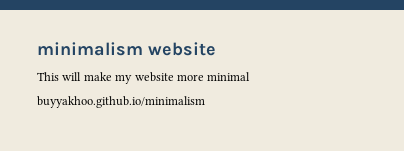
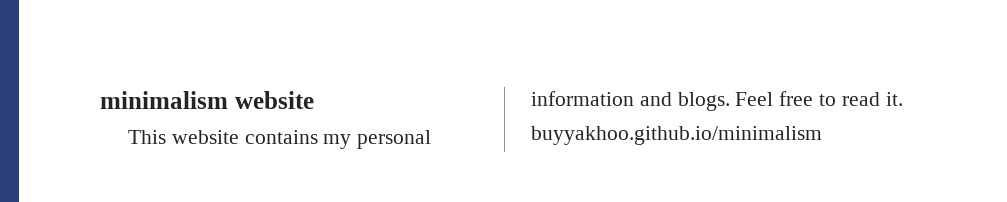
[62,72,251,84] will make my website more minimal -> [171,130,432,149] [531,91,903,111] website contains my personal information and blogs. Feel free to read it.

